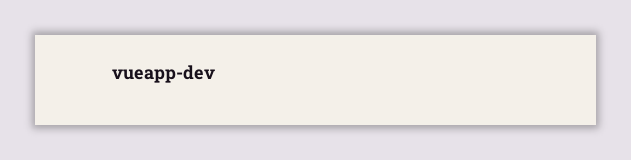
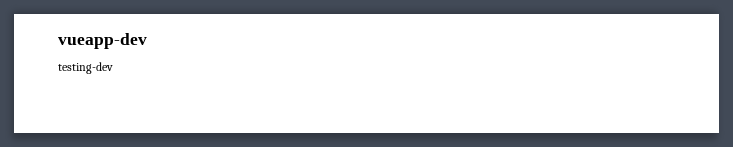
(215, 74) none -> [58,62,113,74] // testing-dev

